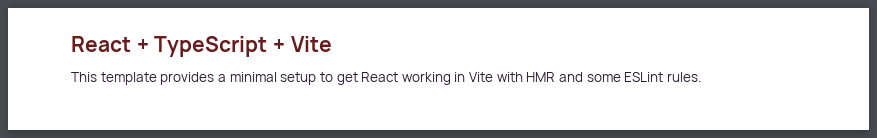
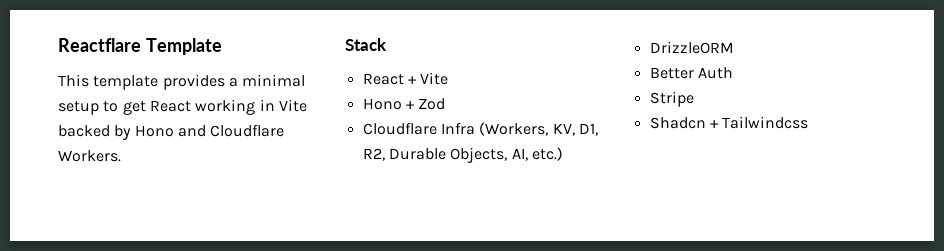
[71,36,332,57] React + TypeScript + Vite -> [58,38,222,55] Reactflare Template
[496,72,701,82] with HMR and some ESLint rules. -> [58,124,285,140] [58,150,121,162] [345,38,387,51] [362,72,449,85] [362,98,446,110] [362,122,598,136] [362,147,563,163] [649,41,734,54] [649,67,733,79] [649,91,694,107] [649,116,809,129] backed by Hono and Cloudflare Workers. // Stack // React + Vite // Hono + Zod // Cloudflare Infra (Workers, KV, D1, R2, Durable Objects, AI, etc.) // DrizzleORM // Better Auth // Stripe // Shadcn + Tailwindcss

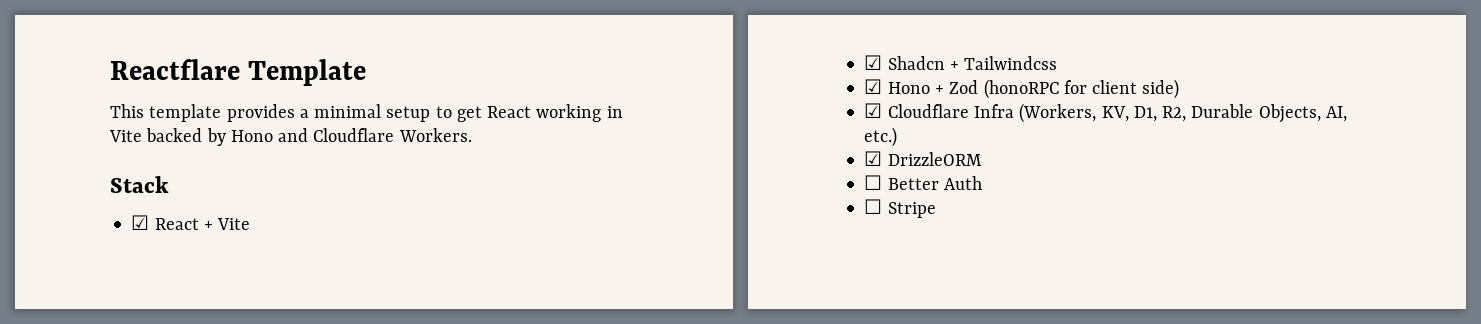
(387, 44) none -> [131,215,150,230] ☑
[362,98,446,110] Hono + Zod // -> [864,55,1058,70] [864,79,1180,99] [864,103,883,118] ☑ Shadcn + Tailwindcss // ☑ Hono + Zod (honoRPC for client side) // ☑
(563, 154) none -> [864,151,883,166] ☑
(734, 47) none -> [864,175,883,190] ☐
(733, 73) none -> [864,199,883,214] ☐
[649,116,809,129] // Shadcn + Tailwindcss -> (936, 210) none

